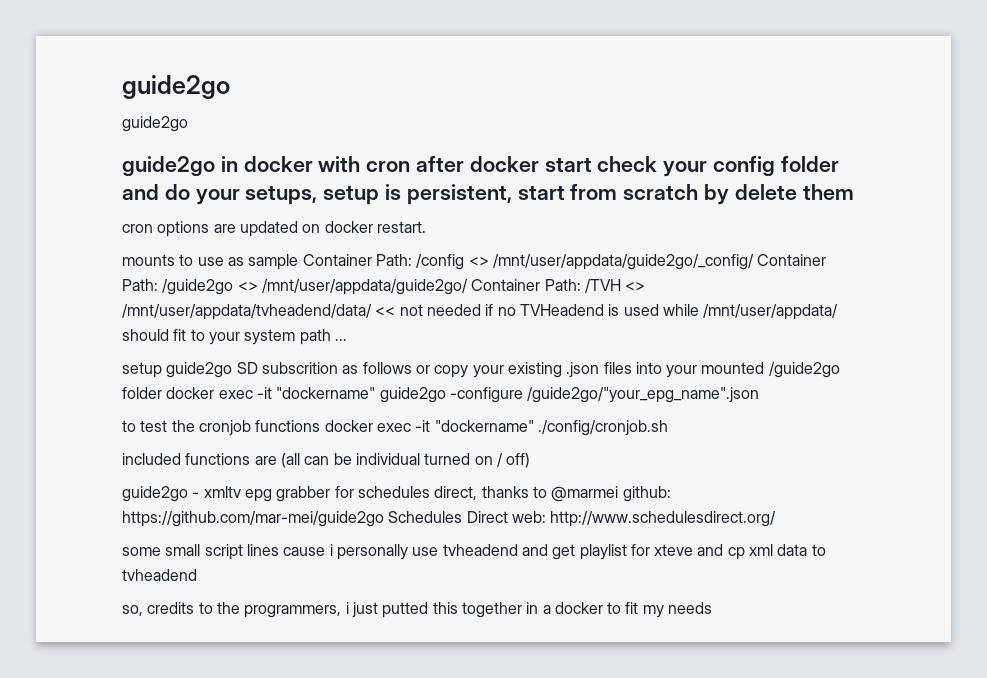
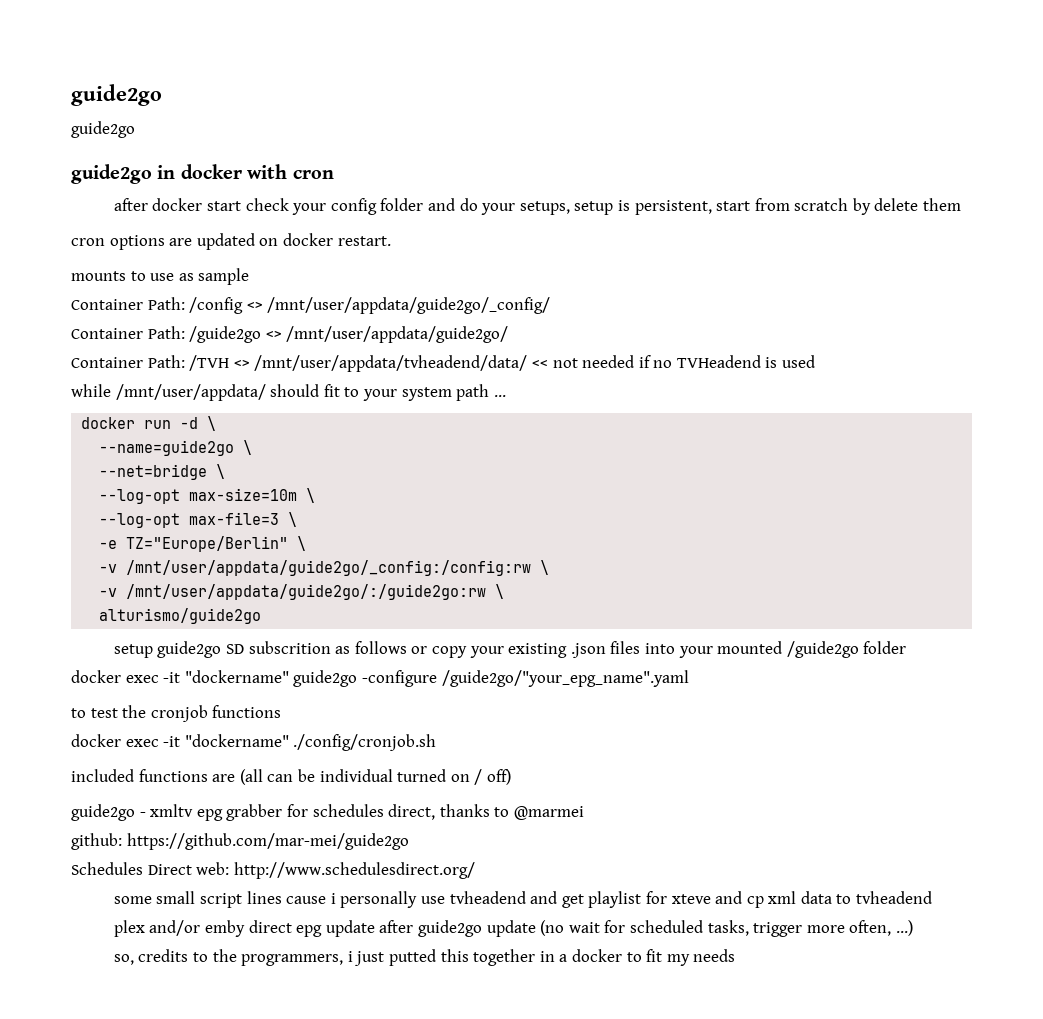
(411, 166) none -> (334, 174) //
(299, 262) none -> (250, 276) //
(754, 262) none -> (551, 305) //
(468, 287) none -> (509, 334) //
(659, 310) none -> (816, 361) //
(347, 340) none -> [81,416,217,431] [99,440,253,456] [99,464,226,480] [99,488,316,504] [99,512,298,528] [99,536,307,552] [99,560,550,576] [99,584,505,600] [99,608,262,624] // docker run -d \ // --name=guide2go \ // --net=bridge \ // --log-opt max-size=10m \ // --log-opt max-file=3 \ // -e TZ="Europe/Berlin" \ // -v /mnt/user/appdata/guide2go/_config:/config:rw \ // -v /mnt/user/appdata/guide2go/:/guide2go:rw \ // alturismo/guide2go
(162, 393) none -> (907, 647) //
[527,387,760,403] /guide2go/"your_epg_name".json -> [441,670,689,687] /guide2go/"your_epg_name".yaml
(321, 426) none -> (282, 711) //
(619, 494) none -> (584, 813) //
(384, 519) none -> (409, 841) //
(197, 575) none -> [113,920,913,937] // plex and/or emby direct epg update after guide2go update (no wait for scheduled tasks, trigger more often, ...)

